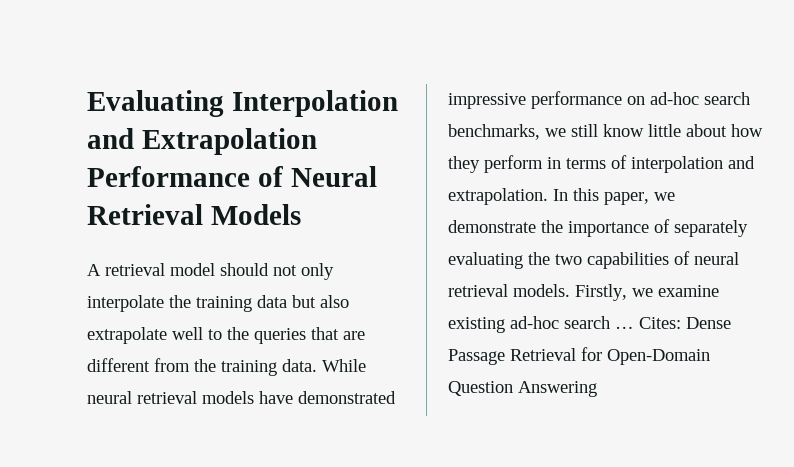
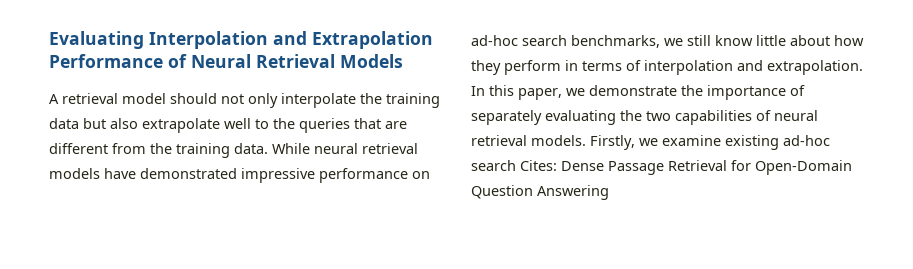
[615,326,634,329] … -> (516, 165) none

